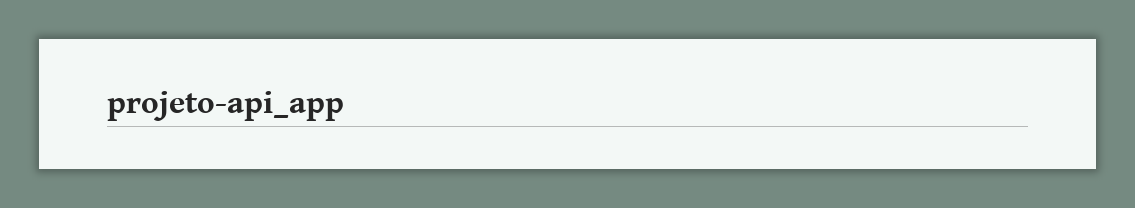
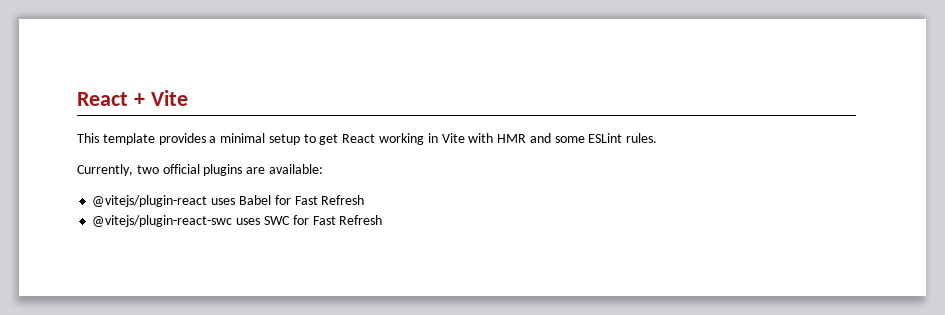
[107,91,344,121] projeto-api_app -> [77,90,188,106] [77,133,658,145] [77,164,323,176] [92,195,365,207] [92,215,383,227] React + Vite // This template provides a minimal setup to get React working in Vite with HMR and some ESLint rules. // Currently, two official plugins are available: // @vitejs/plugin-react uses Babel for Fast Refresh // @vitejs/plugin-react-swc uses SWC for Fast Refresh

